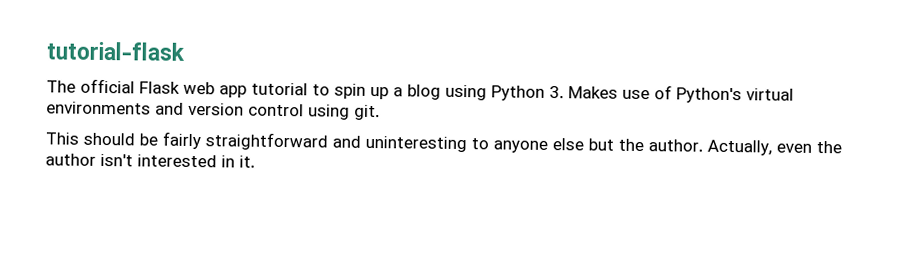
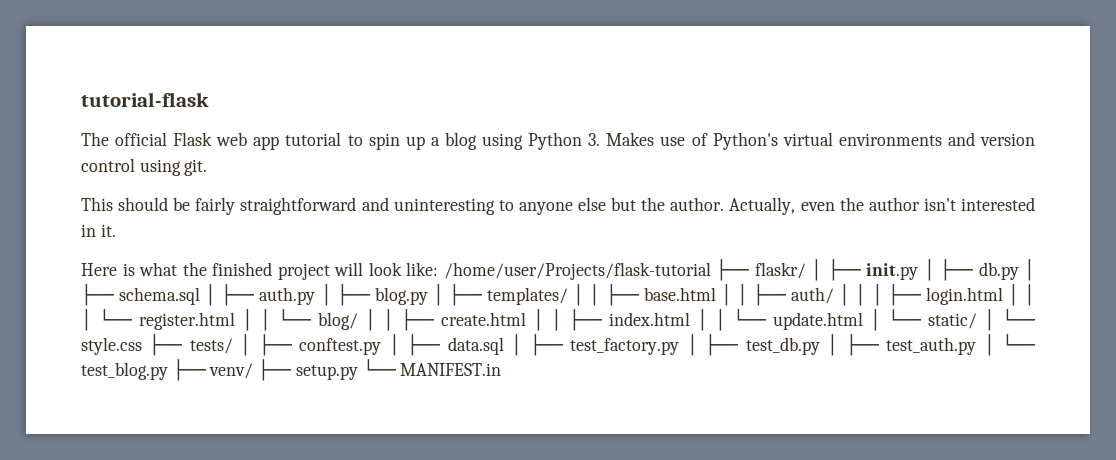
(255, 161) none -> [81,259,1035,281] [81,284,1035,306] [81,309,1036,331] [81,334,1037,356] [81,359,502,381] // Here is what the finished project will look like: /home/user/Projects/flask-tutorial ├── flaskr/ │ ├── init.py │ ├── db.py │ ├── schema.sql │ ├── auth.py │ ├── blog.py │ ├── templates/ │ │ ├── base.html │ │ ├── auth/ │ │ │ ├── login.html │ │ │ └── register.html │ │ └── blog/ │ │ ├── create.html │ │ ├── index.html │ │ └── update.html │ └── static/ │ └── style.css ├── tests/ │ ├── conftest.py │ ├── data.sql │ ├── test_factory.py │ ├── test_db.py │ ├── test_auth.py │ └── test_blog.py ├── venv/ ├── setup.py └── MANIFEST.in

